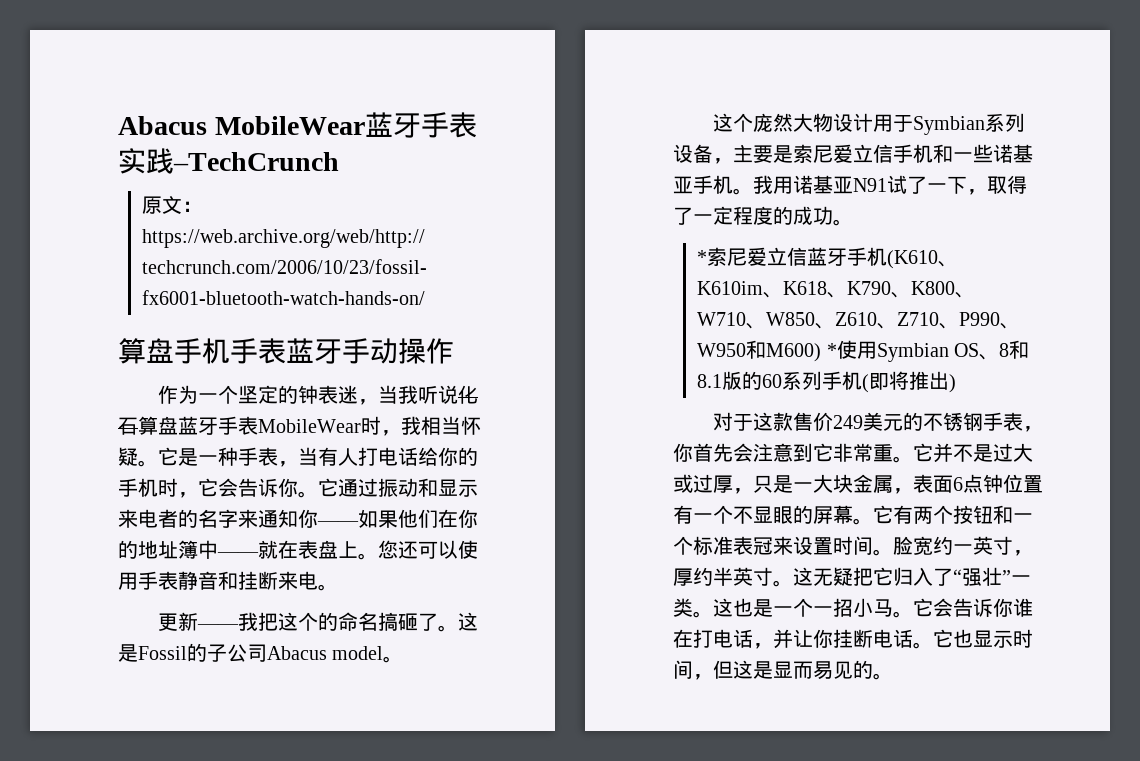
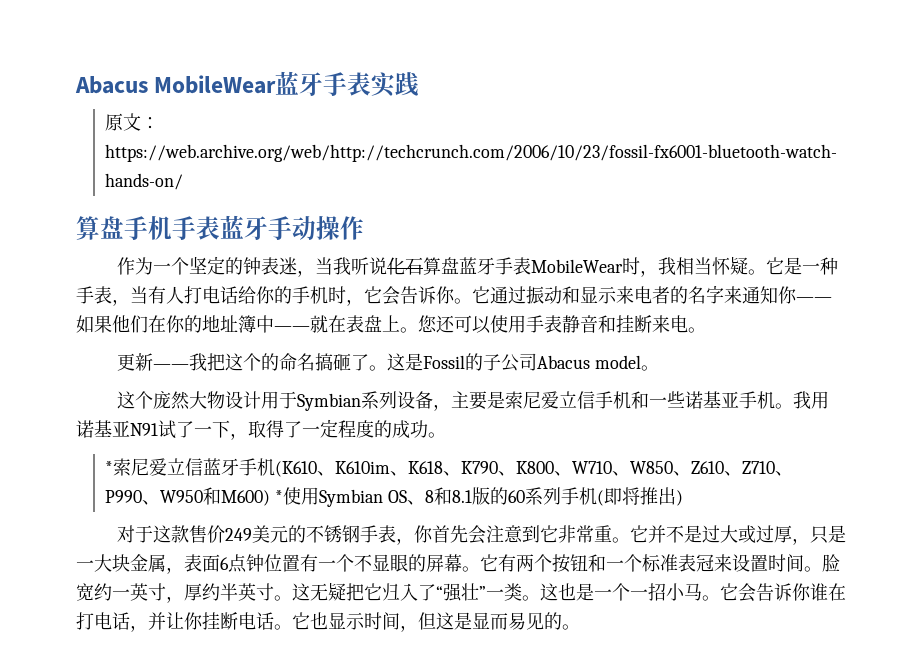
[173,152,339,171] –TechCrunch -> (420, 84) none

